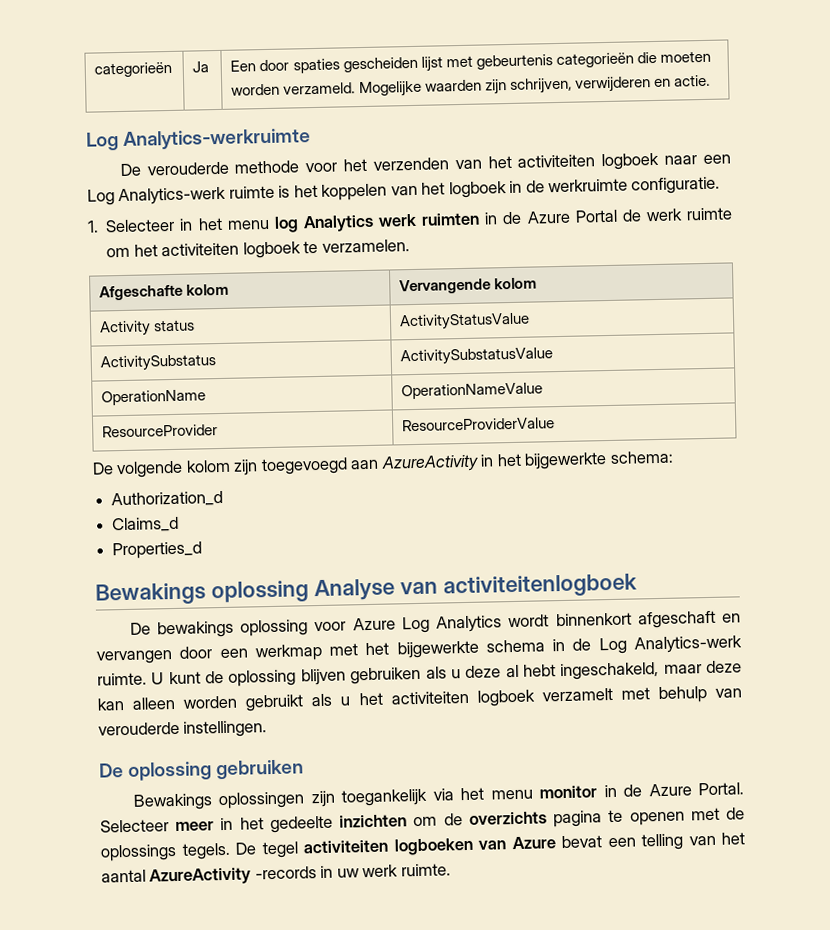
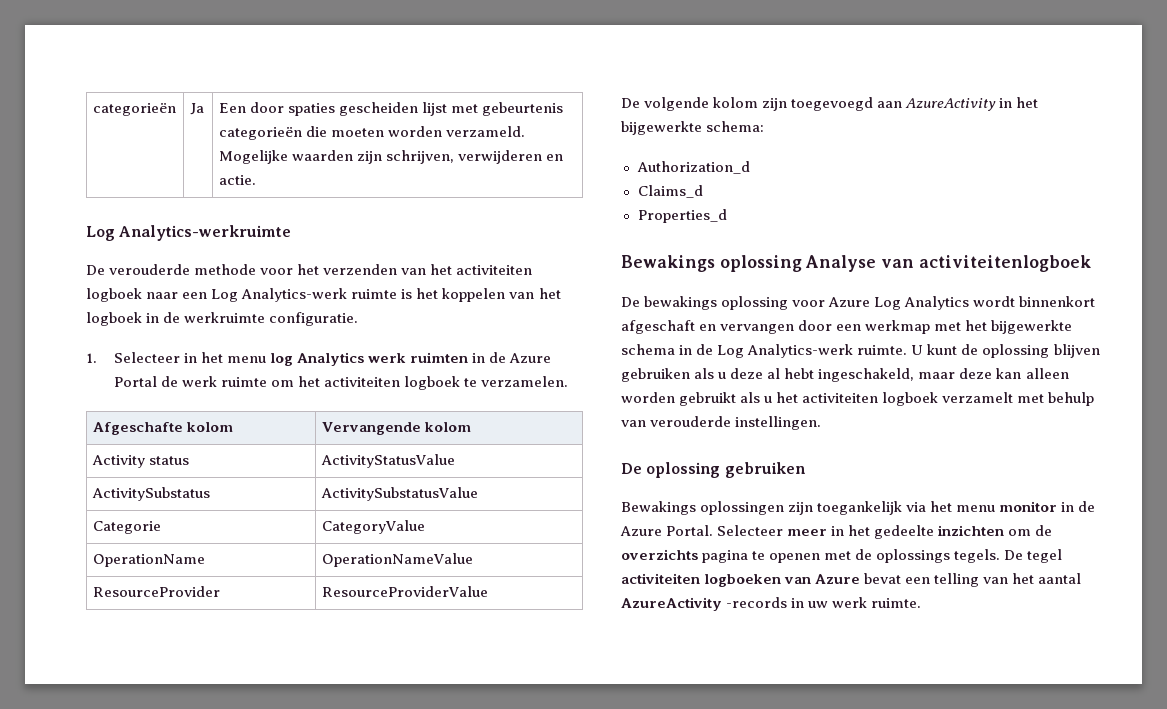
(554, 356) none -> [92,521,161,534] [321,520,425,534] // Categorie | CategoryValue

